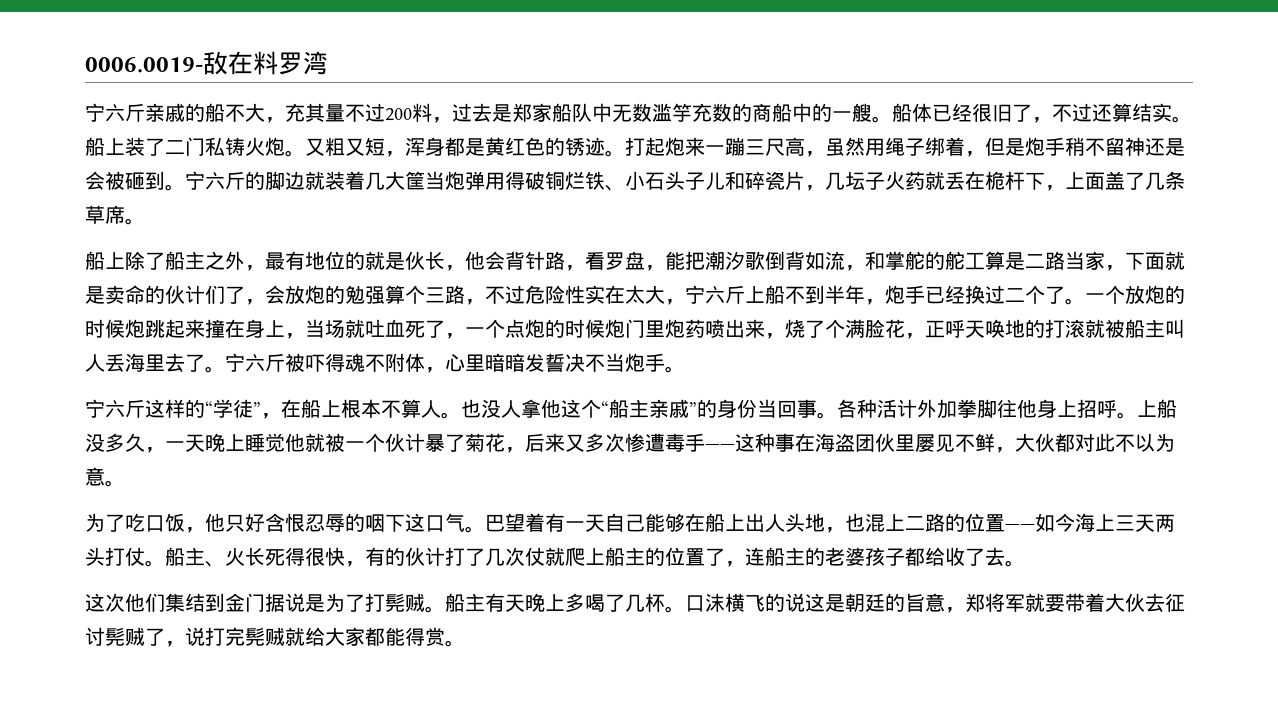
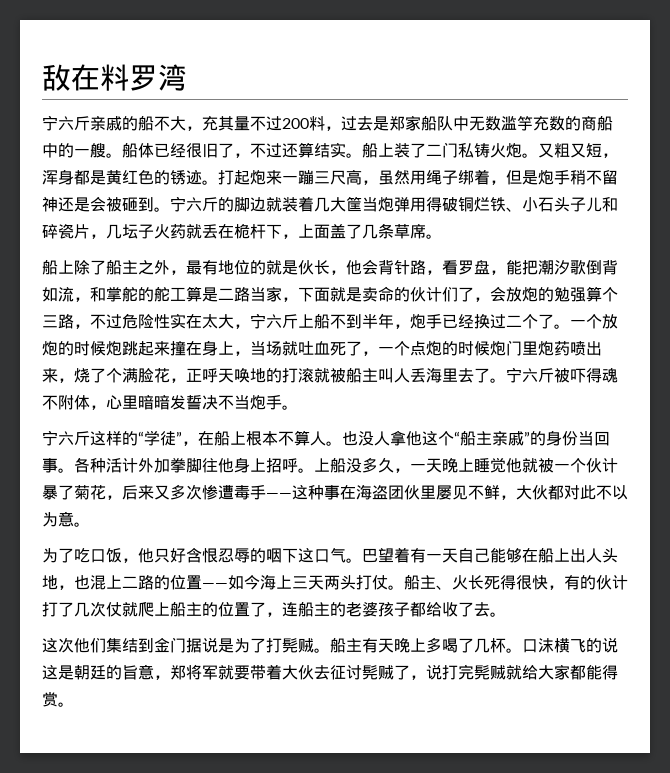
[85,57,203,73] 0006.0019- -> (42, 77) none

